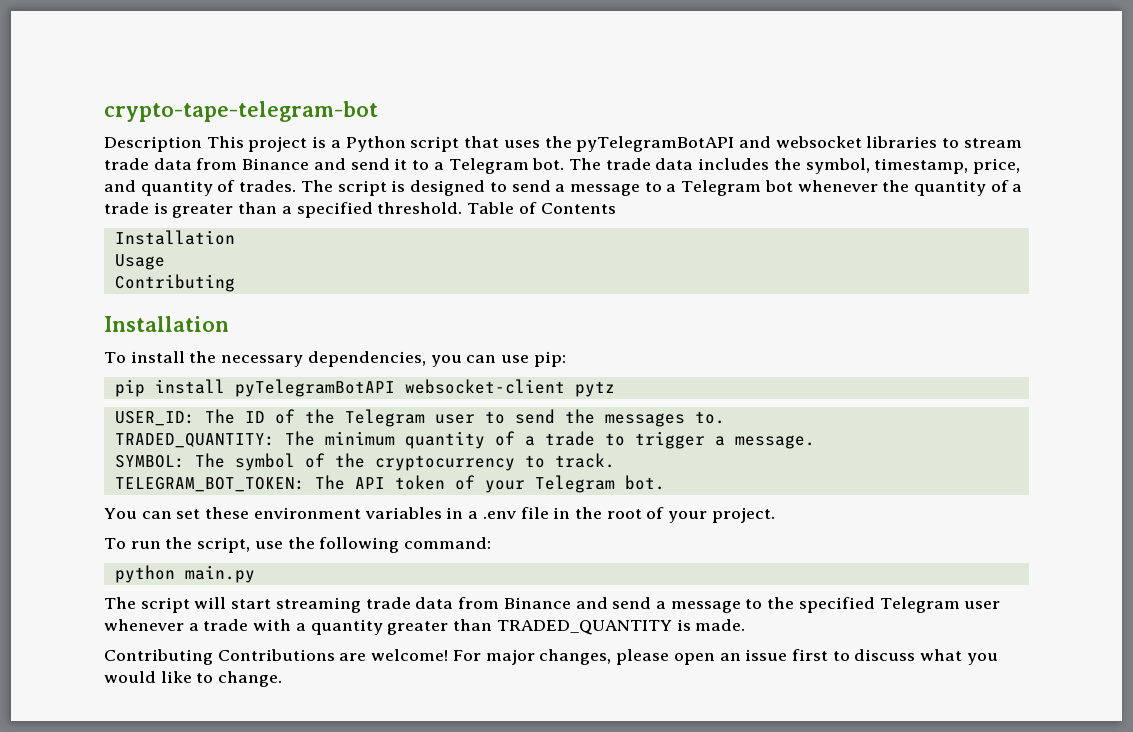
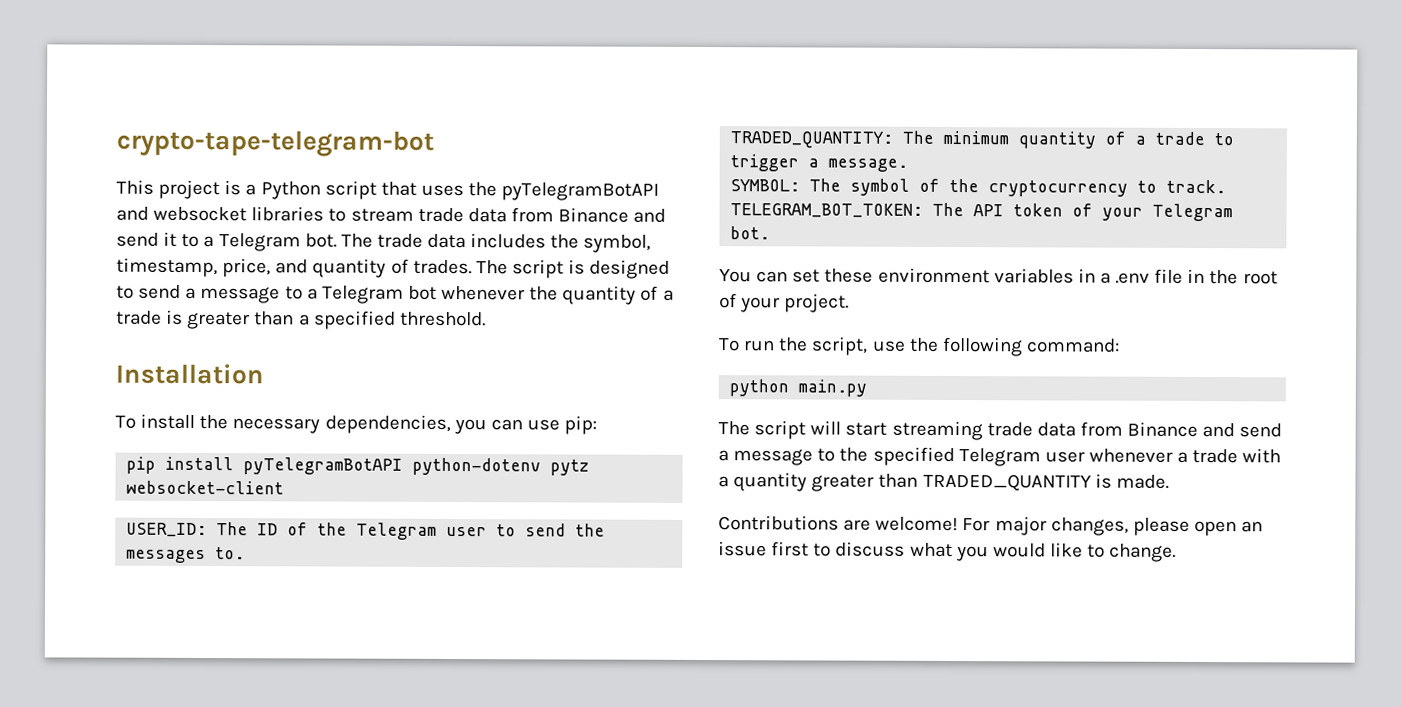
[104,136,202,152] Description -> (434, 143) none
[467,202,616,214] [114,230,235,245] [114,254,165,270] [114,274,235,292] Table of Contents // Installation // Usage // Contributing -> (486, 319) none
(395, 388) none -> [412,457,590,476] python-dotenv pytz
[574,381,615,397] pytz -> (285, 487) none
[104,649,213,665] Contributing -> (1169, 481) none

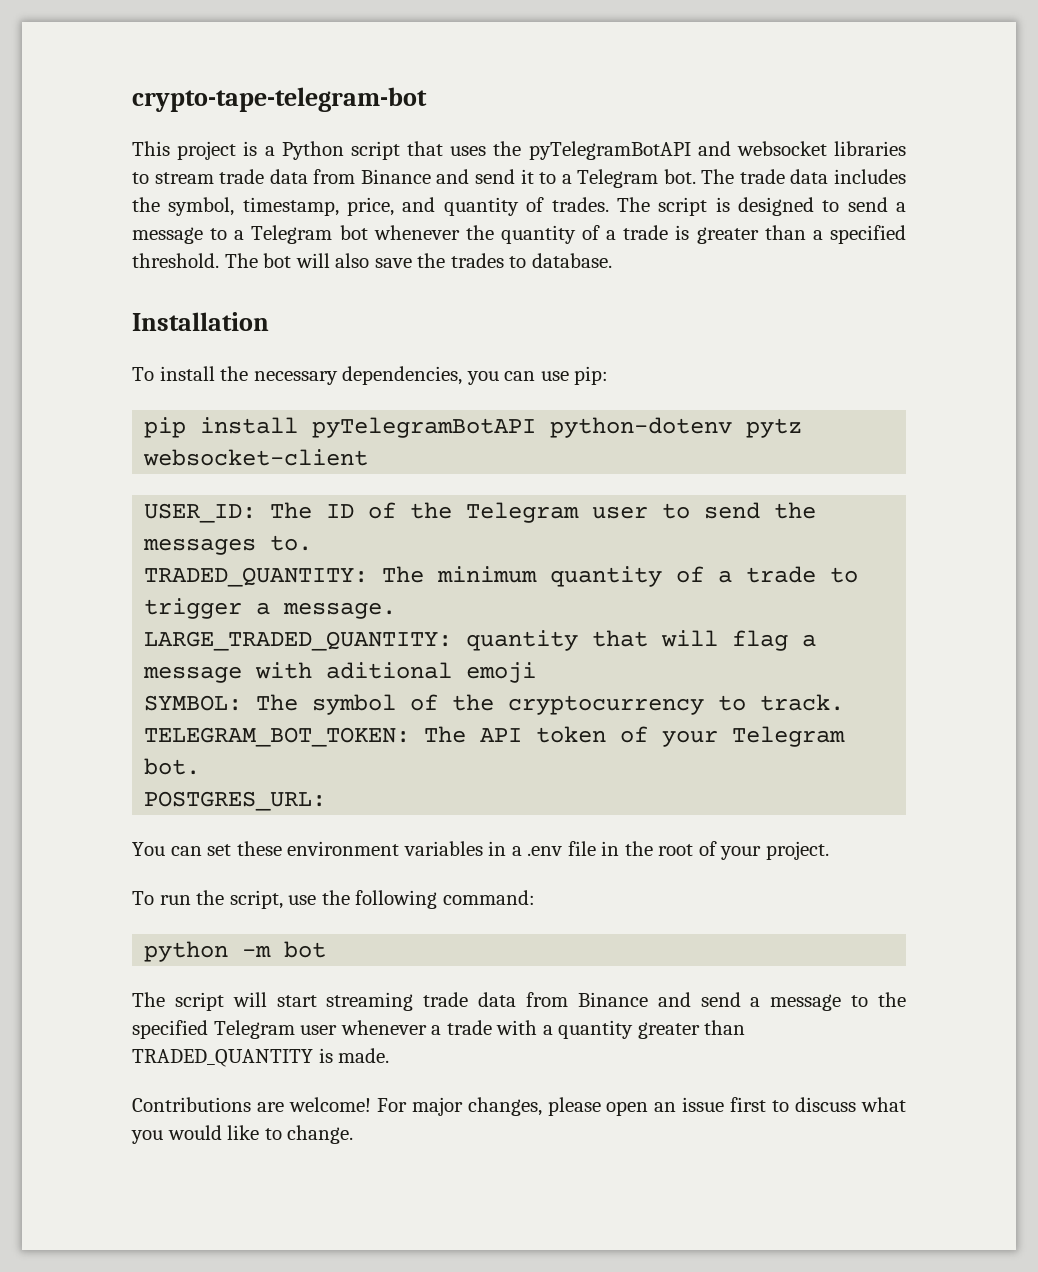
(486, 319) none -> [224,253,612,268] The bot will also save the trades to database.
(909, 165) none -> [144,630,817,651] [143,662,537,683] // LARGE_TRADED_QUANTITY: quantity that will flag a message with aditional emoji
(771, 233) none -> [144,791,327,811] // POSTGRES_URL:
[798,379,868,397] main.py -> [242,941,327,958] -m bot

